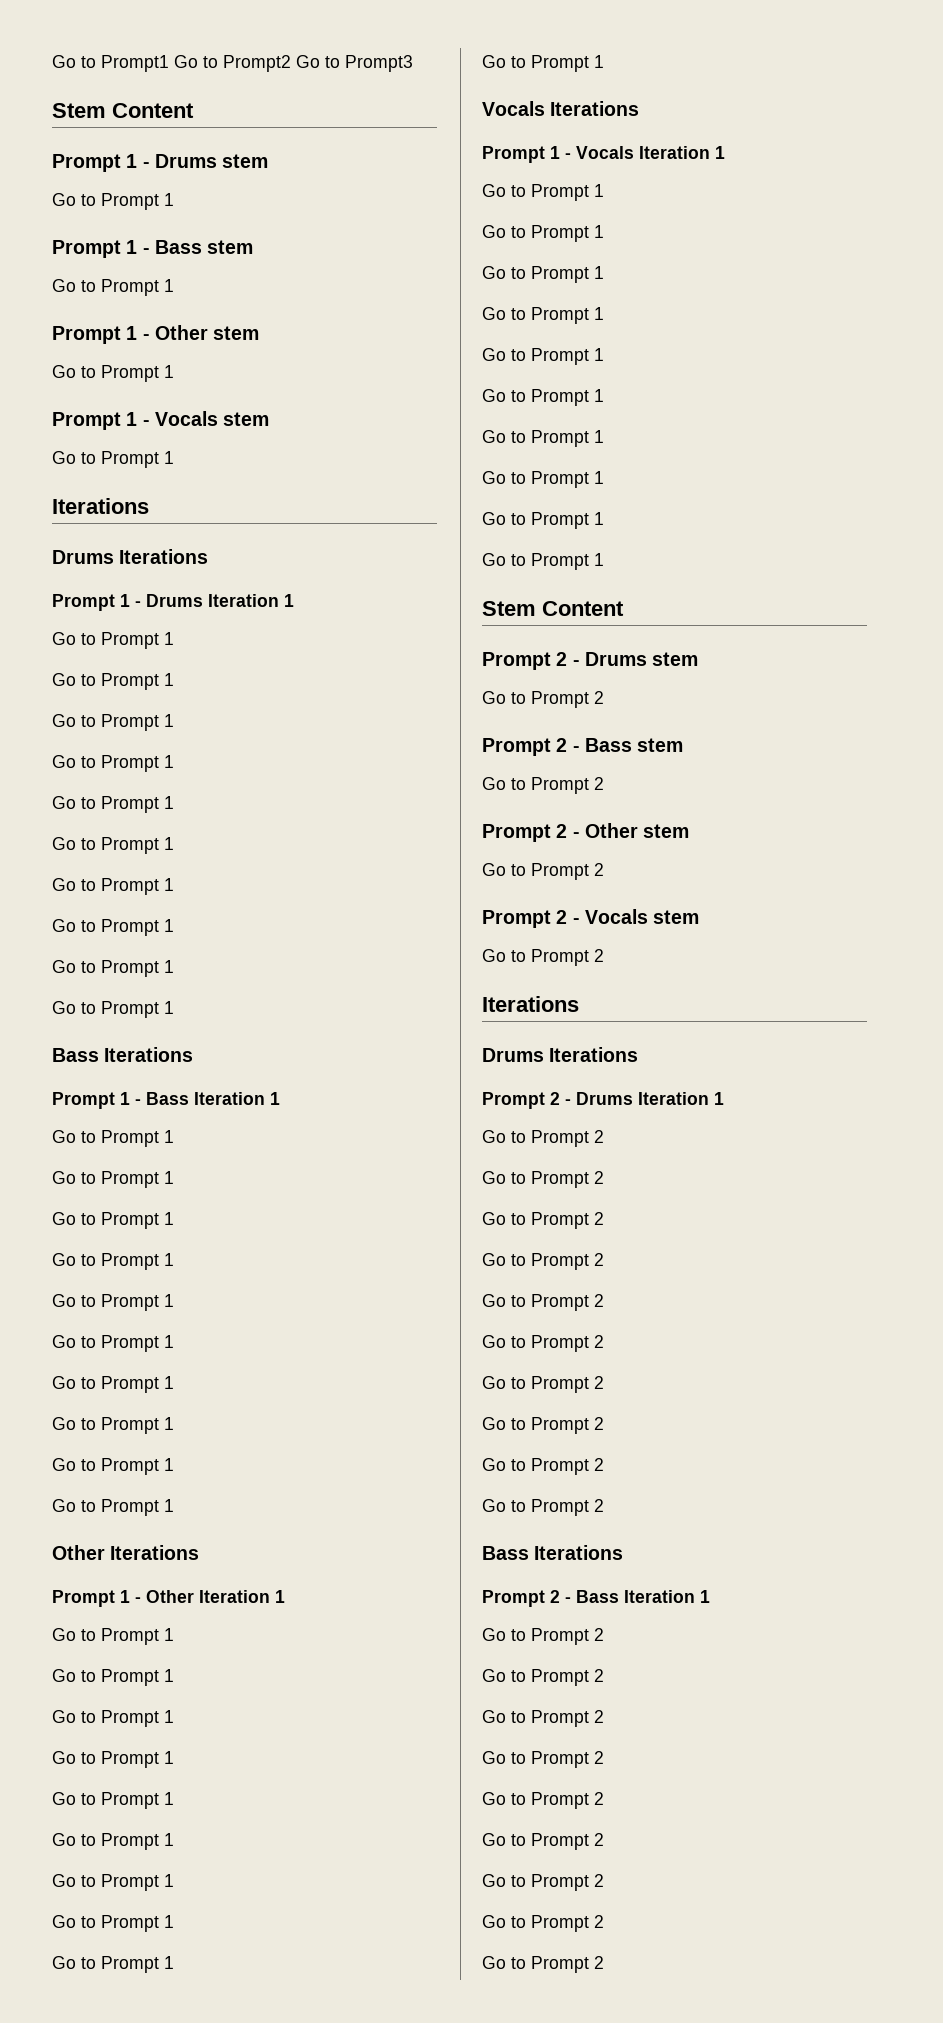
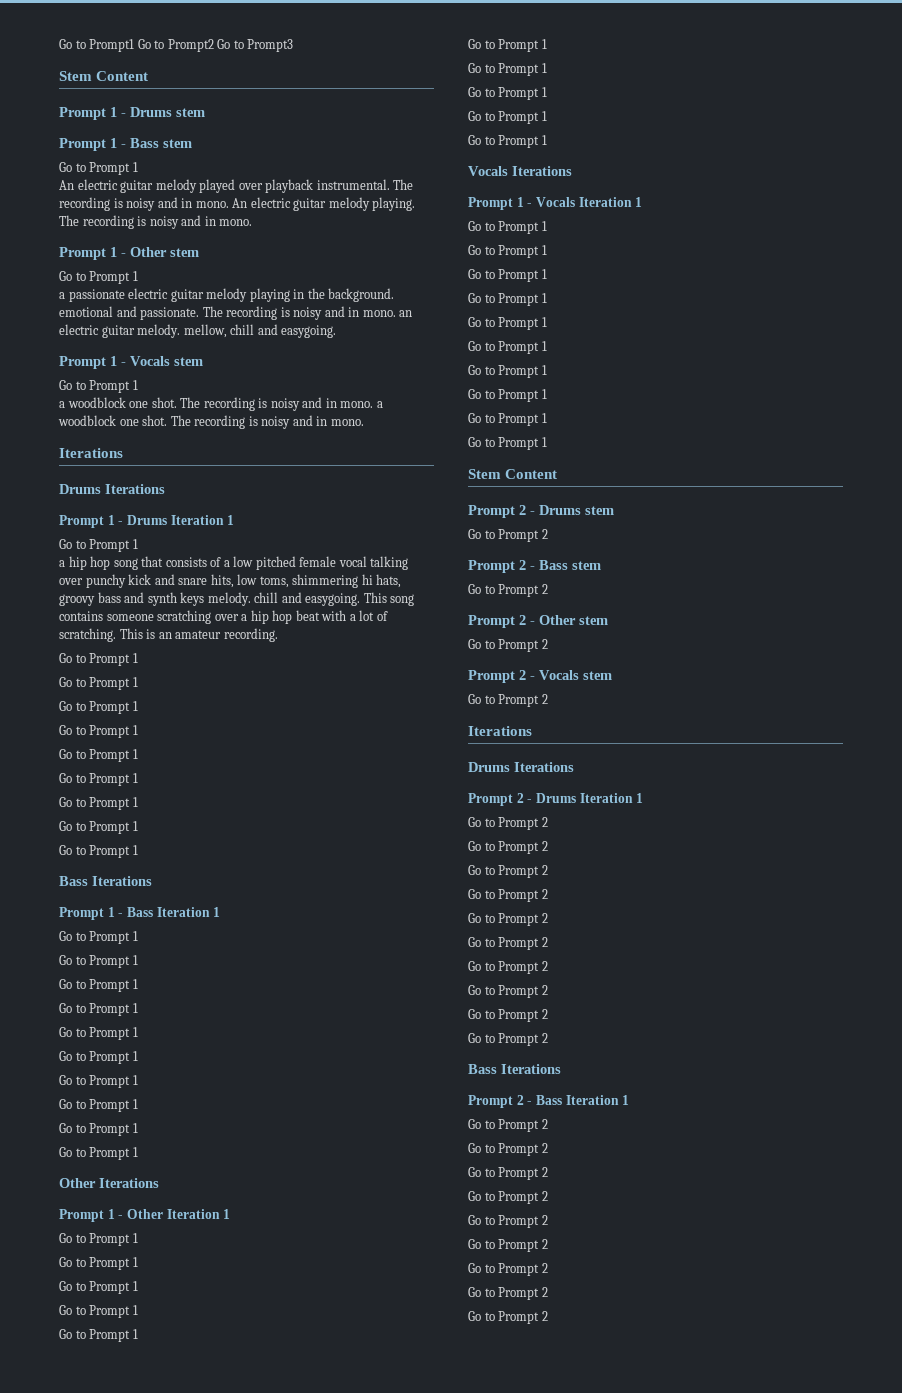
[52,193,174,210] // Go to Prompt 1 -> (205, 112) none
(174, 285) none -> [59,179,414,193] [59,197,416,211] [59,215,253,229] // An electric guitar melody played over playback instrumental. The recording is noisy and in mono. An electric guitar melody playing. The recording is noisy and in mono.
(174, 371) none -> [59,288,395,302] [59,306,413,320] [59,324,337,338] // a passionate electric guitar melody playing in the background. emotional and passionate. The recording is noisy and in mono. an electric guitar melody. mellow, chill and easygoing.
(174, 457) none -> [59,397,383,411] [58,415,364,429] // a woodblock one shot. The recording is noisy and in mono. a woodblock one shot. The recording is noisy and in mono.
(174, 638) none -> [59,556,409,570] [59,574,402,588] [59,592,415,606] [59,610,388,624] [59,628,278,642] // a hip hop song that consists of a low pitched female vocal talking over punchy kick and snare hits, low toms, shimmering hi hats, groovy bass and synth keys melody. chill and easygoing. This song contains someone scratching over a hip hop beat with a lot of scratching. This is an amateur recording.

